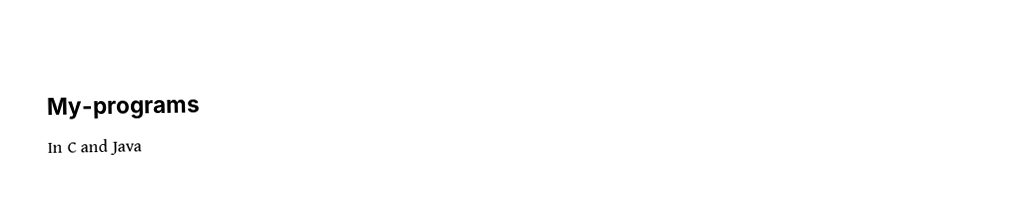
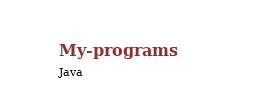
[47,138,109,153] In C and -> (178, 51) none

